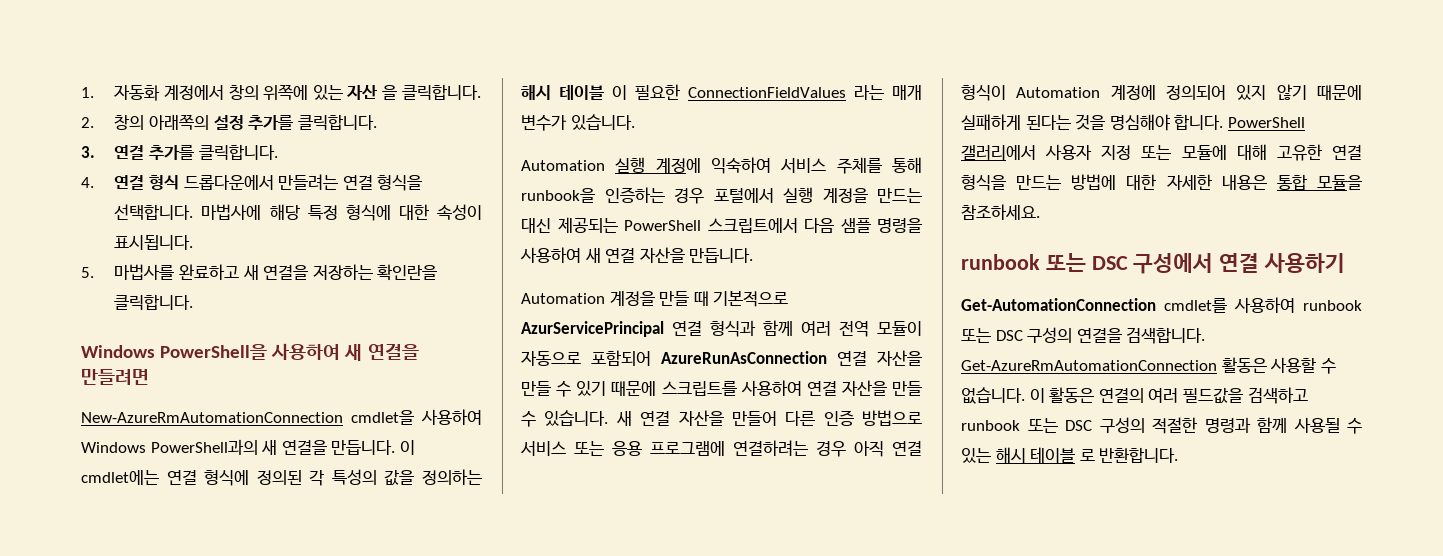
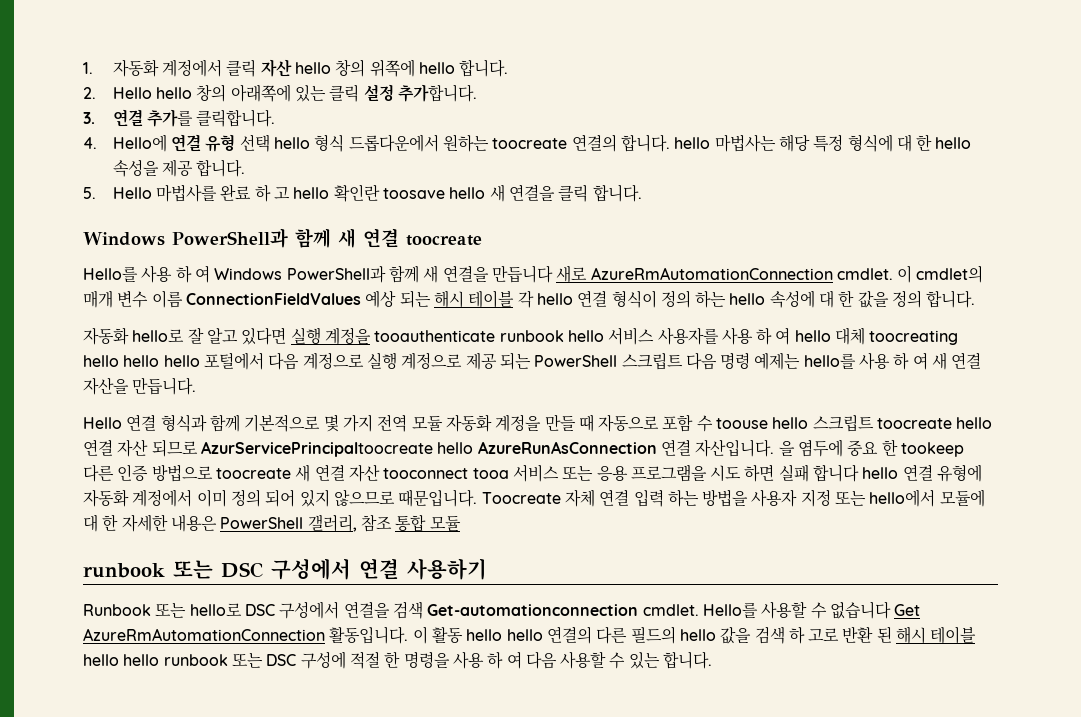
[228,84,481,101] [81,114,377,130] 창의 위쪽에 있는 자산 을 클릭합니다. // 2. 창의 아래쪽의 설정 추가를 클릭합니다. -> [226,59,509,77] [83,84,477,102] 클릭 자산 hello 창의 위쪽에 hello 합니다. // 2. Hello hello 창의 아래쪽에 있는 클릭 설정 추가합니다.
[114,174,423,191] [114,204,483,221] [114,235,194,250] [81,264,438,281] [114,294,194,310] [81,343,419,361] [81,369,149,385] [81,409,482,425] [81,439,415,455] [81,469,482,486] [521,84,922,100] [521,114,635,131] [521,157,922,174] [521,187,922,204] [521,217,922,233] [520,247,754,263] [521,290,789,307] [521,320,922,337] [521,350,922,366] [521,380,922,397] [521,410,922,427] [520,440,922,457] [961,84,1362,101] [961,114,1305,131] [961,144,1362,161] [961,174,1362,191] [961,204,1040,220] 연결 형식 드롭다운에서 만들려는 연결 형식을 선택합니다. 마법사에 해당 특정 형식에 대한 속성이 표시됩니다. // 5. 마법사를 완료하고 새 연결을 저장하는 확인란을 클릭합니다. // Windows PowerShell을 사용하여 새 연결을 만들려면 // New-AzureRmAutomationConnection cmdlet을 사용하여 Windows PowerShell과의 새 연결을 만듭니다. 이 cmdlet에는 연결 형식에 정의된 각 특성의 값을 정의하는 해시 테이블 이 필요한 ConnectionFieldValues 라는 매개 변수가 있습니다. // Automation 실행 계정에 익숙하여 서비스 주체를 통해 runbook을 인증하는 경우 포털에서 실행 계정을 만드는 대신 제공되는 PowerShell 스크립트에서 다음 샘플 명령을 사용하여 새 연결 자산을 만듭니다. // Automation 계정을 만들 때 기본적으로 AzurServicePrincipal 연결 형식과 함께 여러 전역 모듈이 자동으로 포함되어 AzureRunAsConnection 연결 자산을 만들 수 있기 때문에 스크립트를 사용하여 연결 자산을 만들 수 있습니다. 새 연결 자산을 만들어 다른 인증 방법으로 서비스 또는 응용 프로그램에 연결하려는 경우 아직 연결 형식이 Automation 계정에 정의되어 있지 않기 때문에 실패하게 된다는 것을 명심해야 합니다. PowerShell 갤러리에서 사용자 지정 또는 모듈에 대해 고유한 연결 형식을 만드는 방법에 대한 자세한 내용은 통합 모듈을 참조하세요. -> [112,134,972,152] [112,159,246,177] [83,184,642,202] [83,228,482,248] [83,265,984,283] [83,290,976,308] [83,327,959,345] [83,352,982,370] [83,377,197,395] [83,414,993,432] [83,439,964,457] [83,464,983,482] [83,489,985,507] [83,514,461,532] Hello에 연결 유형 선택 hello 형식 드롭다운에서 원하는 toocreate 연결의 합니다. hello 마법사는 해당 특정 형식에 대 한 hello 속성을 제공 합니다. // 5. Hello 마법사를 완료 하 고 hello 확인란 toosave hello 새 연결을 클릭 합니다. // Windows PowerShell과 함께 새 연결 toocreate // Hello를 사용 하 여 Windows PowerShell과 함께 새 연결을 만듭니다 새로 AzureRmAutomationConnection cmdlet. 이 cmdlet의 매개 변수 이름 ConnectionFieldValues 예상 되는 해시 테이블 각 hello 연결 형식이 정의 하는 hello 속성에 대 한 값을 정의 합니다. // 자동화 hello로 잘 알고 있다면 실행 계정을 tooauthenticate runbook hello 서비스 사용자를 사용 하 여 hello 대체 toocreating hello hello hello 포털에서 다음 계정으로 실행 계정으로 제공 되는 PowerShell 스크립트 다음 명령 예제는 hello를 사용 하 여 새 연결 자산을 만듭니다. // Hello 연결 형식과 함께 기본적으로 몇 가지 전역 모듈 자동화 계정을 만들 때 자동으로 포함 수 toouse hello 스크립트 toocreate hello 연결 자산 되므로 AzurServicePrincipaltoocreate hello AzureRunAsConnection 연결 자산입니다. 을 염두에 중요 한 tookeep 다른 인증 방법으로 toocreate 새 연결 자산 tooconnect tooa 서비스 또는 응용 프로그램을 시도 하면 실패 합니다 hello 연결 유형에 자동화 계정에서 이미 정의 되어 있지 않으므로 때문입니다. Toocreate 자체 연결 입력 하는 방법을 사용자 지정 또는 hello에서 모듈에 대 한 자세한 내용은 PowerShell 갤러리, 참조 통합 모듈
[961,297,1362,313] [961,327,1206,344] [961,357,1336,374] [961,387,1308,404] [961,417,1362,434] [961,447,1179,463] Get-AutomationConnection cmdlet를 사용하여 runbook 또는 DSC 구성의 연결을 검색합니다. Get-AzureRmAutomationConnection 활동은 사용할 수 없습니다. 이 활동은 연결의 여러 필드값을 검색하고 runbook 또는 DSC 구성의 적절한 명령과 함께 사용될 수 있는 해시 테이블 로 반환합니다. -> [83,601,921,619] [83,626,977,644] [83,651,713,669] Runbook 또는 hello로 DSC 구성에서 연결을 검색 Get-automationconnection cmdlet. Hello를 사용할 수 없습니다 Get AzureRmAutomationConnection 활동입니다. 이 활동 hello hello 연결의 다른 필드의 hello 값을 검색 하 고로 반환 된 해시 테이블 hello hello runbook 또는 DSC 구성에 적절 한 명령을 사용 하 여 다음 사용할 수 있는 합니다.

